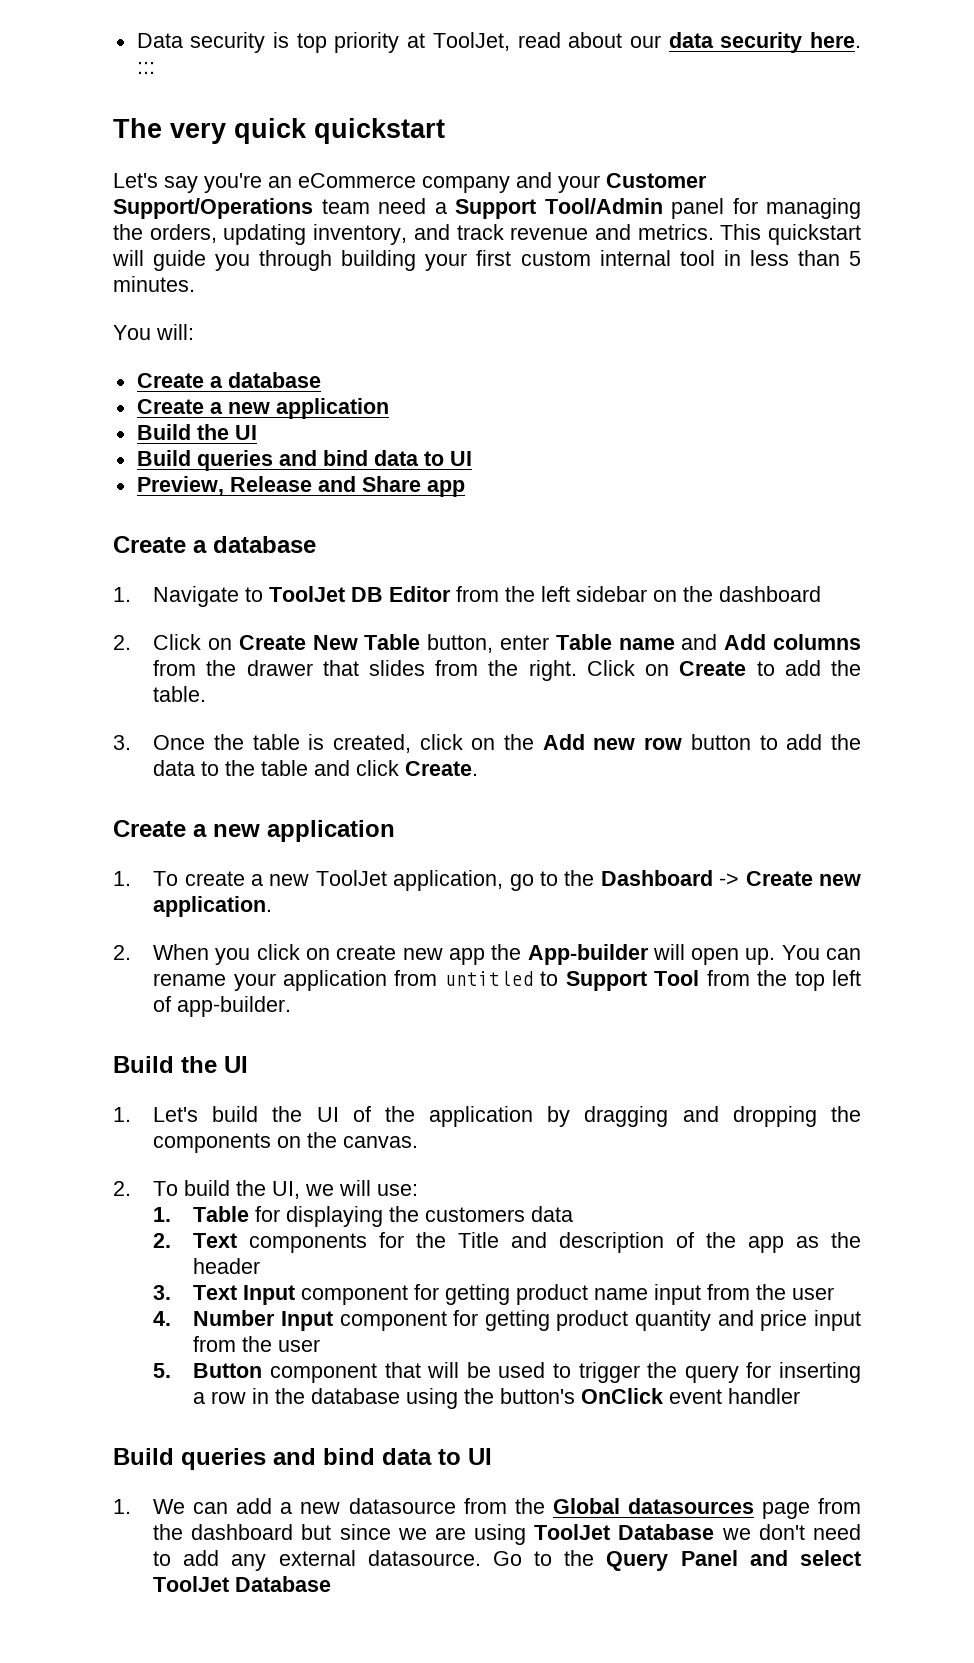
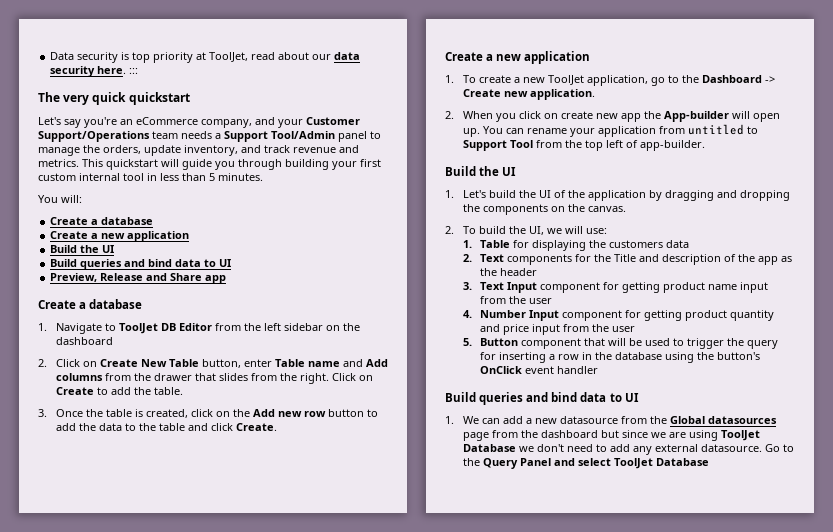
[422,176,510,193] company -> [201,119,252,128] company,
[378,198,426,214] need -> [181,131,212,139] needs
[732,198,861,219] for managing -> [370,131,381,139] [38,147,80,156] to manage
[223,224,307,245] updating -> [144,145,181,156] update

